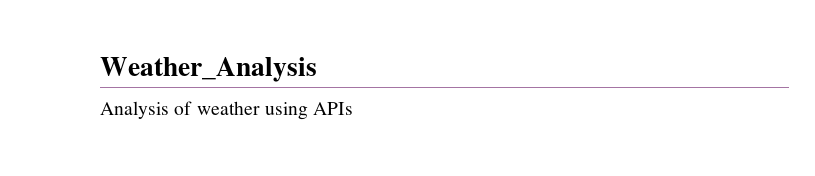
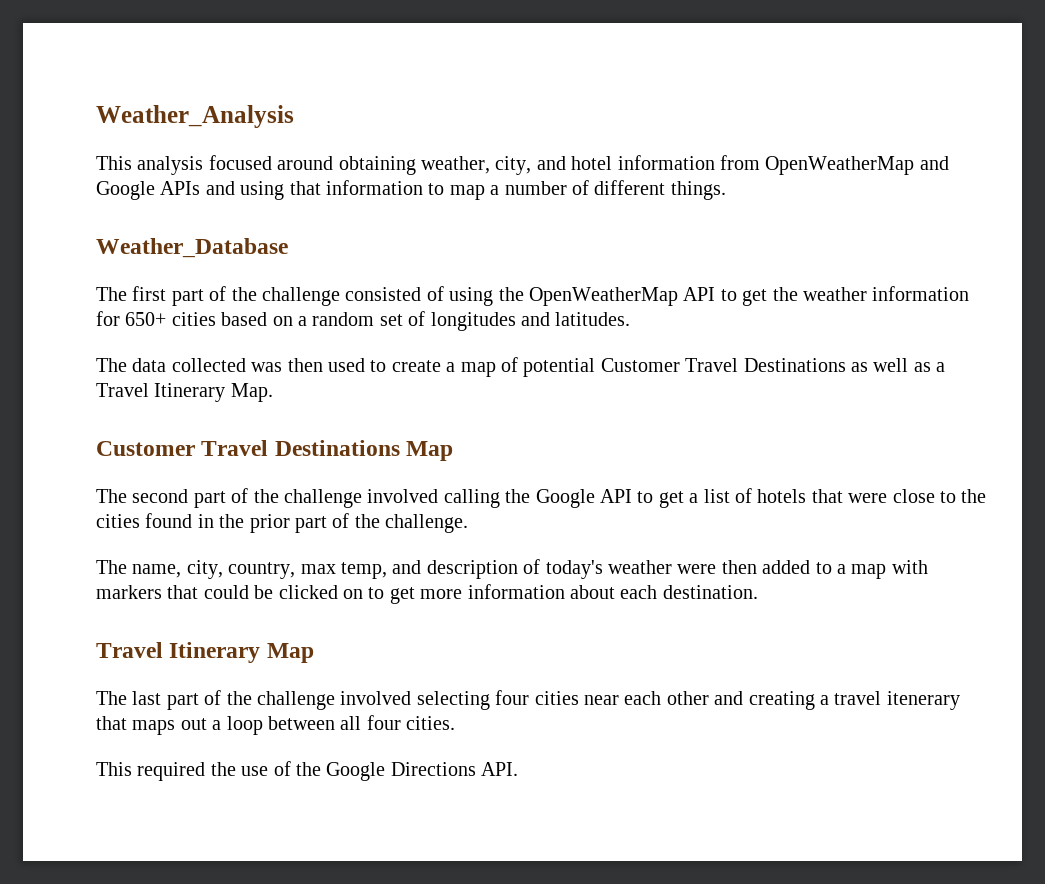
[100,101,354,120] Analysis of weather using APIs -> [96,155,949,175] [96,180,726,200] [96,238,288,258] [96,286,970,306] [96,311,631,331] [96,357,946,377] [96,383,273,402] [96,440,454,461] [96,488,987,508] [96,513,469,533] [96,559,928,579] [96,584,758,604] [96,642,314,663] [96,690,960,710] [96,715,456,735] [96,761,519,781] This analysis focused around obtaining weather, city, and hotel information from OpenWeatherMap and Google APIs and using that information to map a number of different things. // Weather_Database // The first part of the challenge consisted of using the OpenWeatherMap API to get the weather information for 650+ cities based on a random set of longitudes and latitudes. // The data collected was then used to create a map of potential Customer Travel Destinations as well as a Travel Itinerary Map. // Customer Travel Destinations Map // The second part of the challenge involved calling the Google API to get a list of hotels that were close to the cities found in the prior part of the challenge. // The name, city, country, max temp, and description of today's weather were then added to a map with markers that could be clicked on to get more information about each destination. // Travel Itinerary Map // The last part of the challenge involved selecting four cities near each other and creating a travel itenerary that maps out a loop between all four cities. // This required the use of the Google Directions API.

